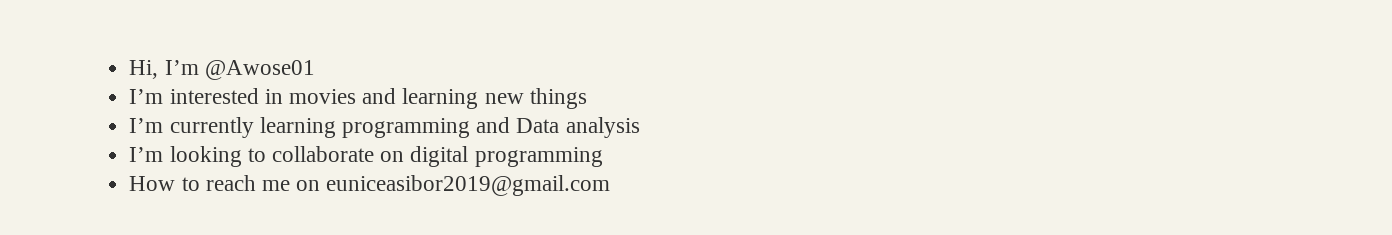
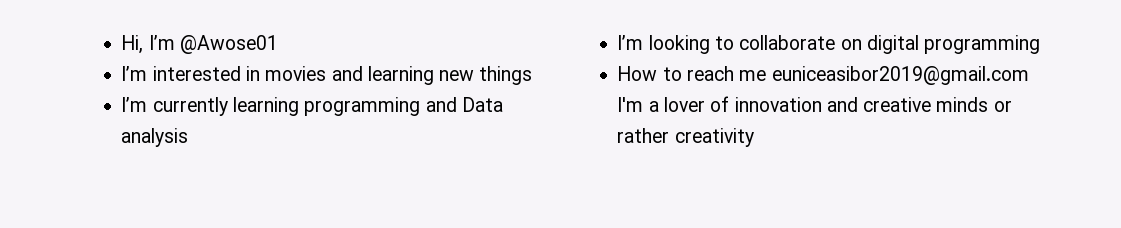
[296,175,611,196] on euniceasibor2019@gmail.com -> [771,66,1029,85] [617,96,1012,112] [617,128,754,147] euniceasibor2019@gmail.com I'm a lover of innovation and creative minds or rather creativity

